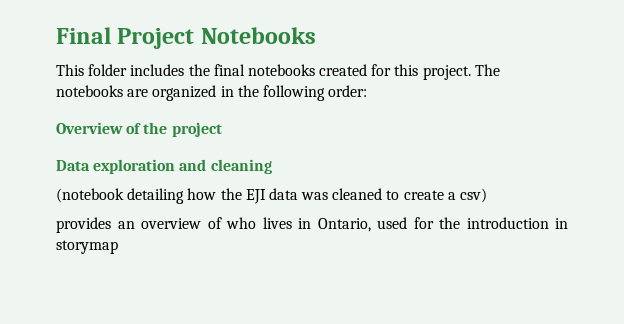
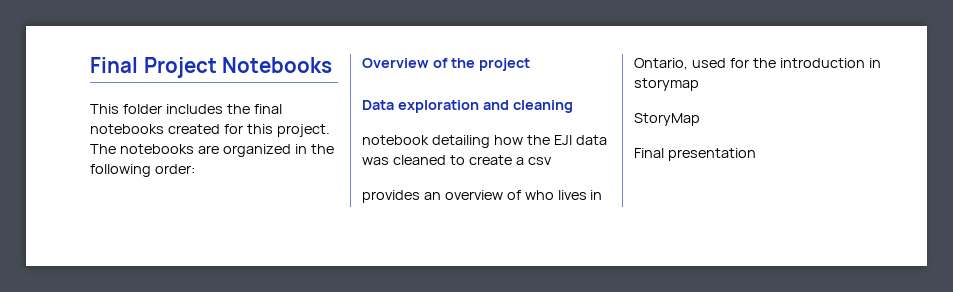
[56,188,124,203] (notebook -> [362,135,429,145] notebook
[460,188,488,203] csv) -> [527,157,552,165] csv
(118, 247) none -> [634,113,700,126] [634,148,756,161] // StoryMap // Final presentation

